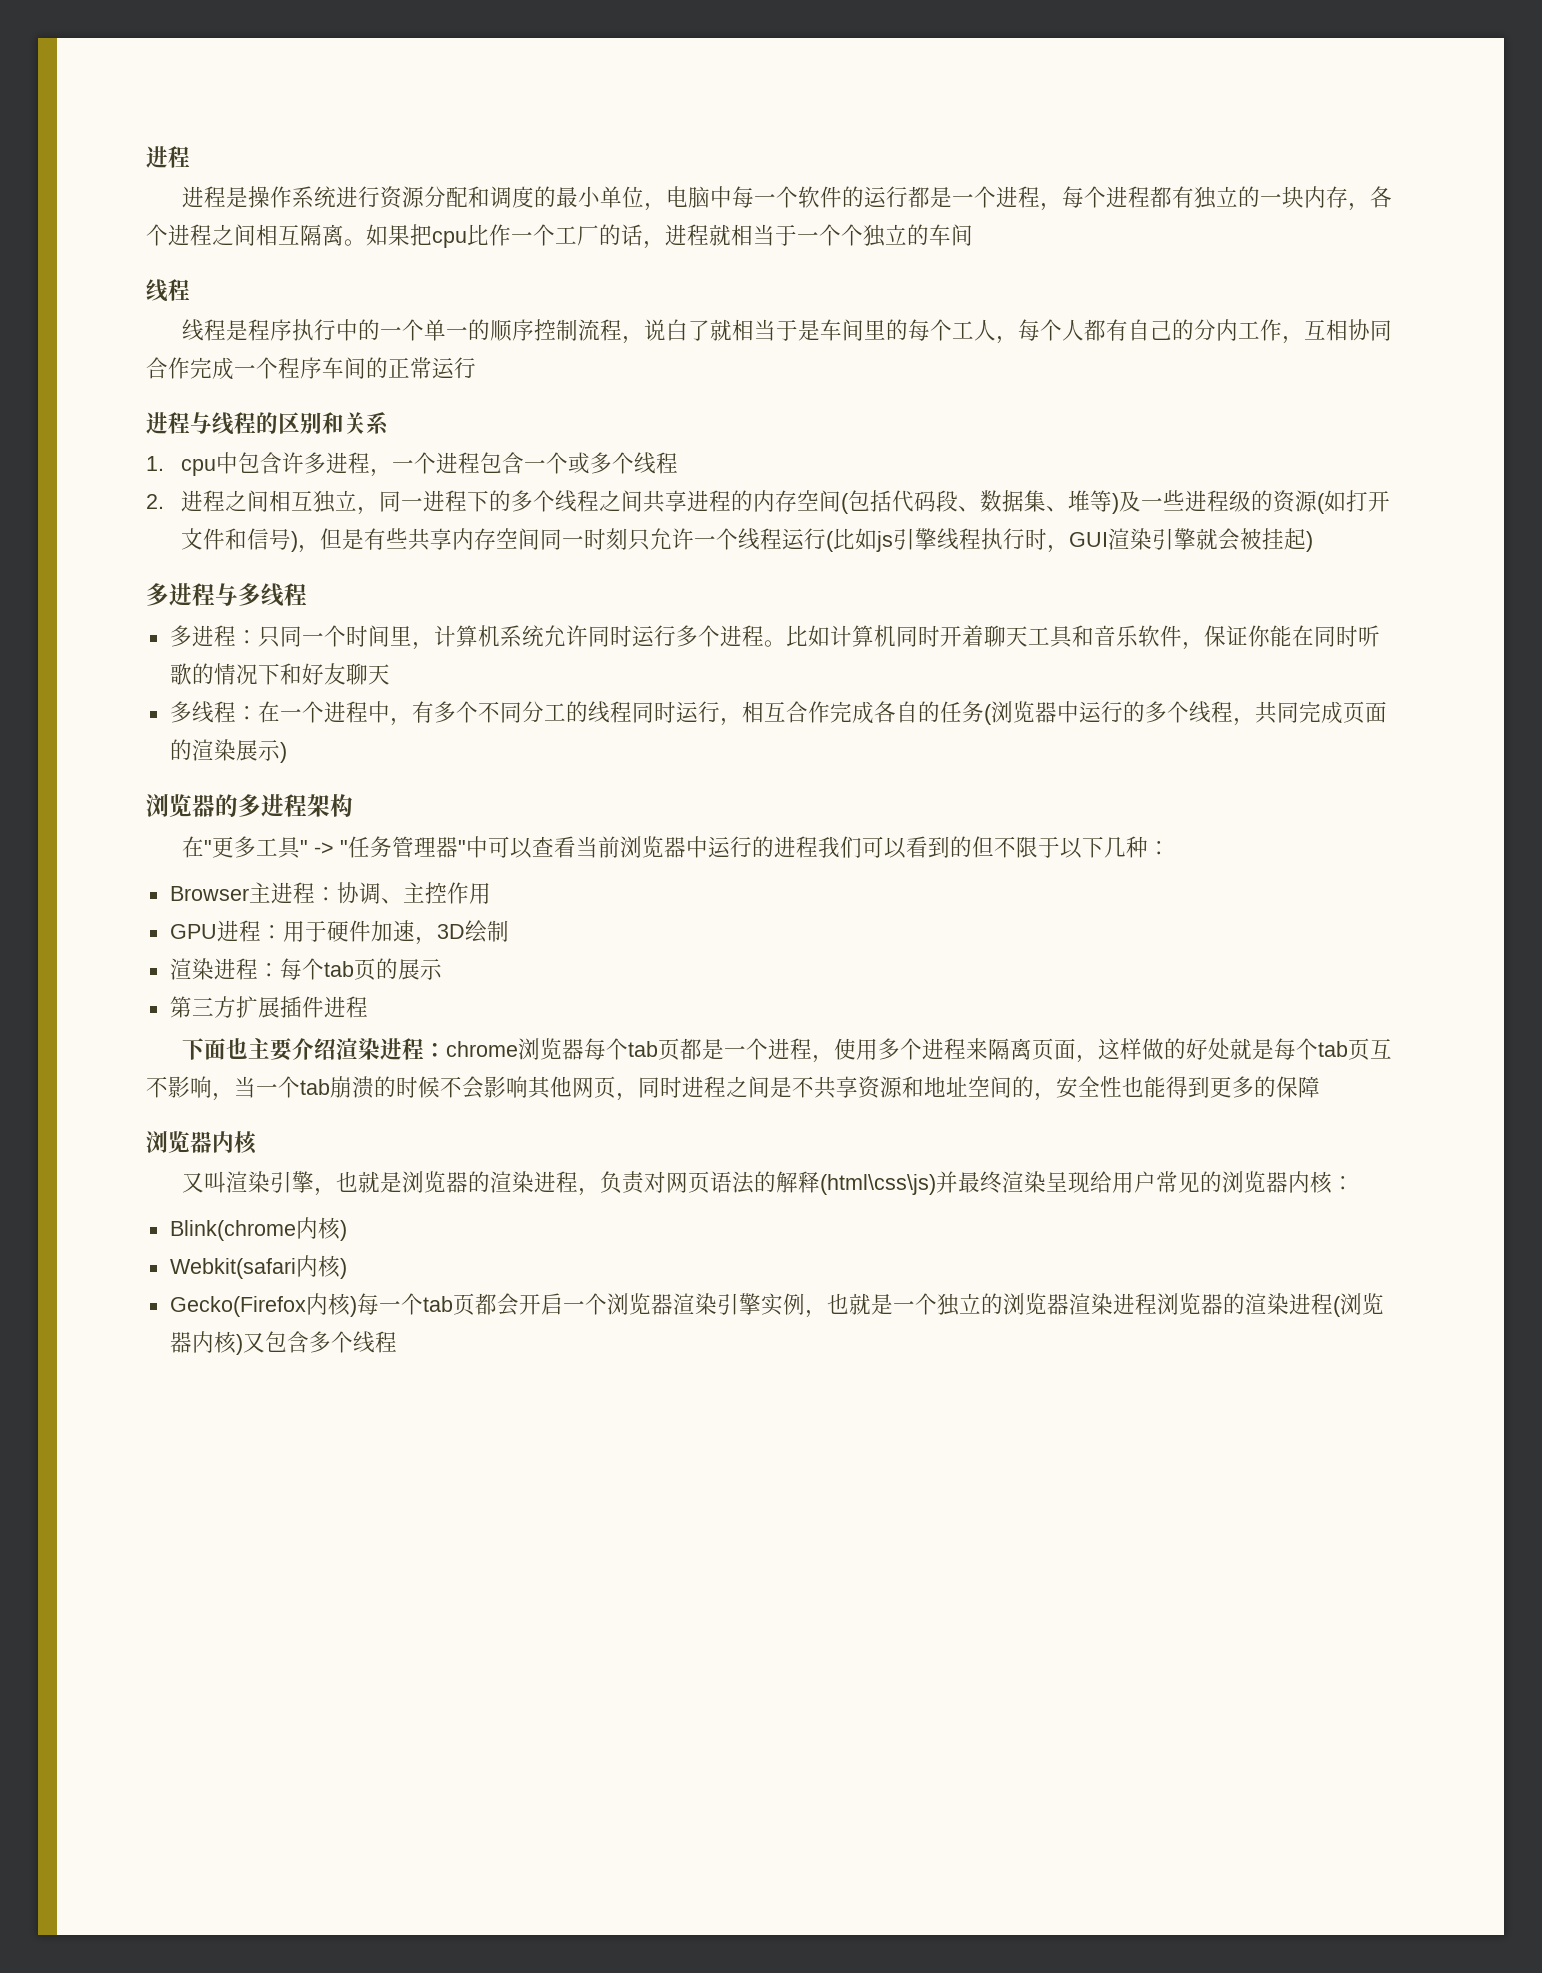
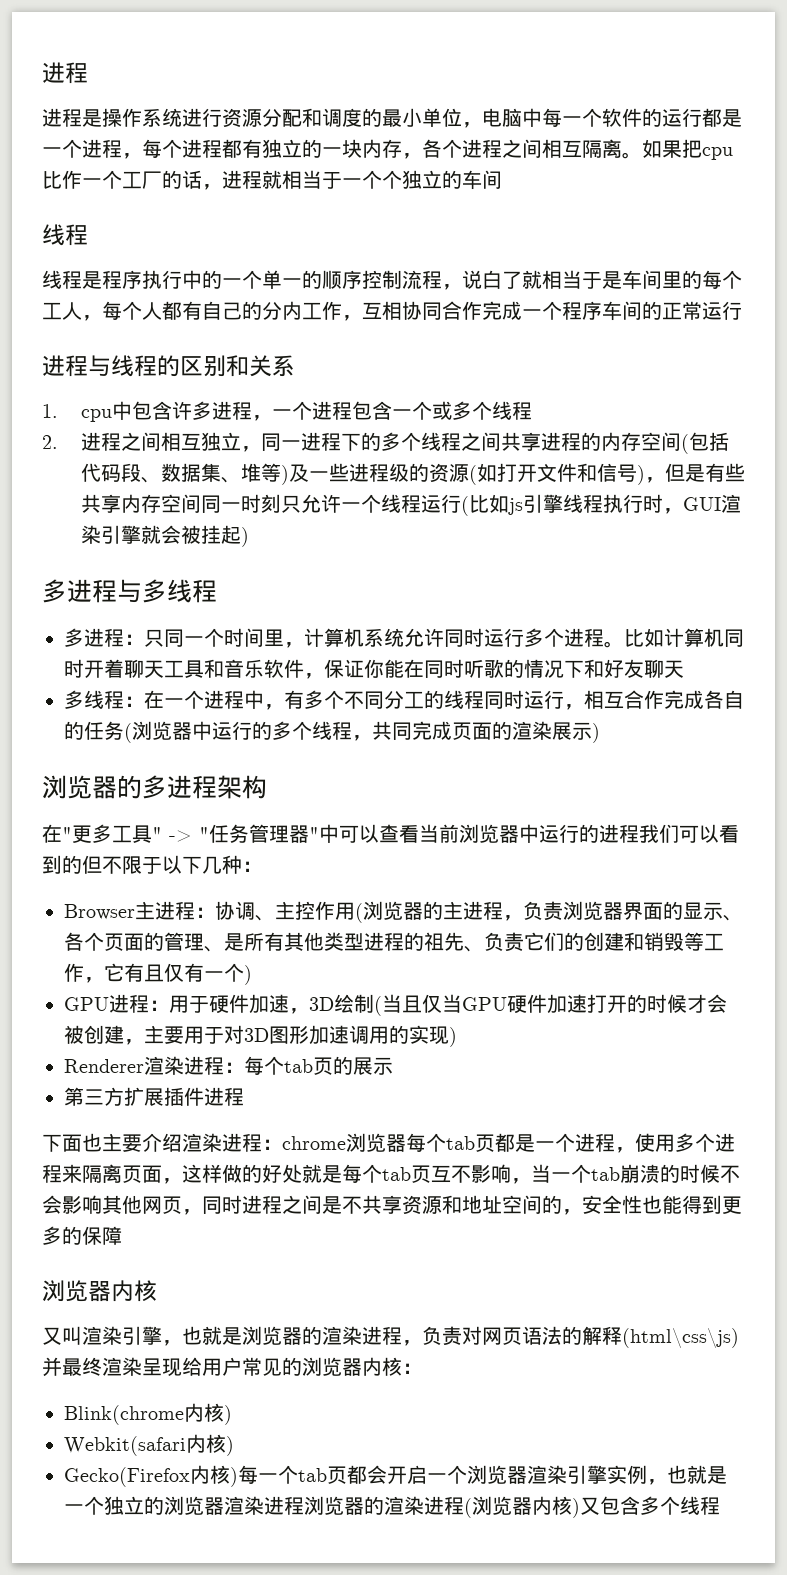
(491, 893) none -> [355,901,743,923] [64,932,724,952] [64,963,252,985] (浏览器的主进程，负责浏览器界面的显示、各个页面的管理、是所有其他类型进程的祖先、负责它们的创建和销毁等工作，它有且仅有一个)
(509, 931) // -> [374,994,727,1016] [64,1025,457,1047] [64,1059,144,1073] (当且仅当GPU硬件加速打开的时候才会被创建，主要用于对3D图形加速调用的实现) // Renderer

